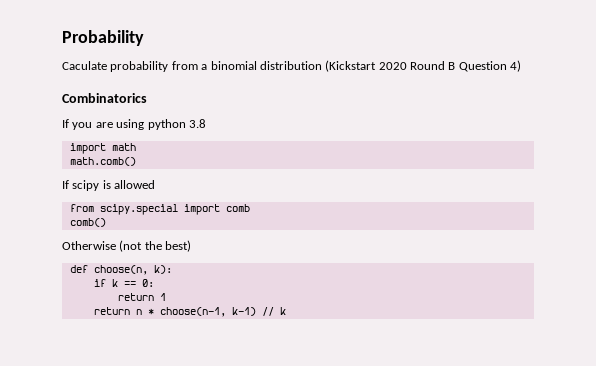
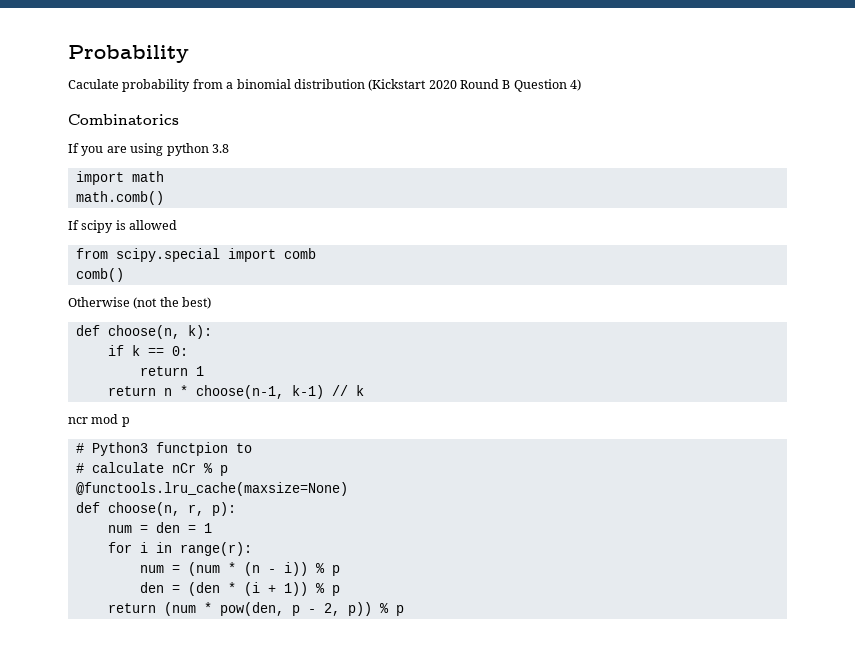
(286, 311) none -> [68,414,130,427] [75,442,252,456] [75,462,228,476] [75,482,348,496] [75,502,236,516] [107,522,212,533] [107,542,252,556] [139,562,340,576] [139,582,340,596] [107,602,404,616] // ncr mod p // # Python3 functpion to // # calculate nCr % p // @functools.lru_cache(maxsize=None) // def choose(n, r, p): // num = den = 1 // for i in range(r): // num = (num * (n - i)) % p // den = (den * (i + 1)) % p // return (num * pow(den, p - 2, p)) % p

